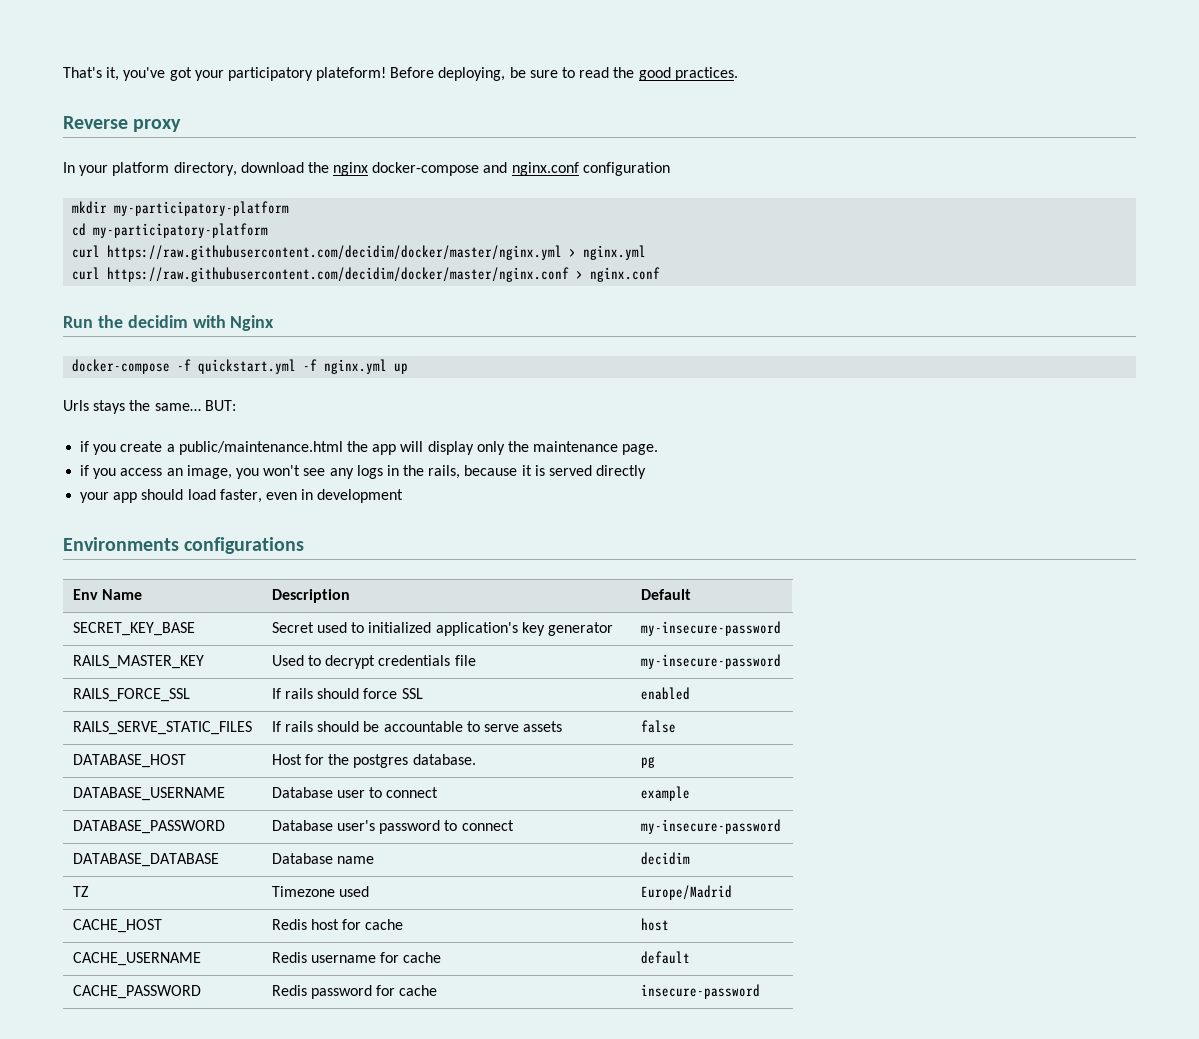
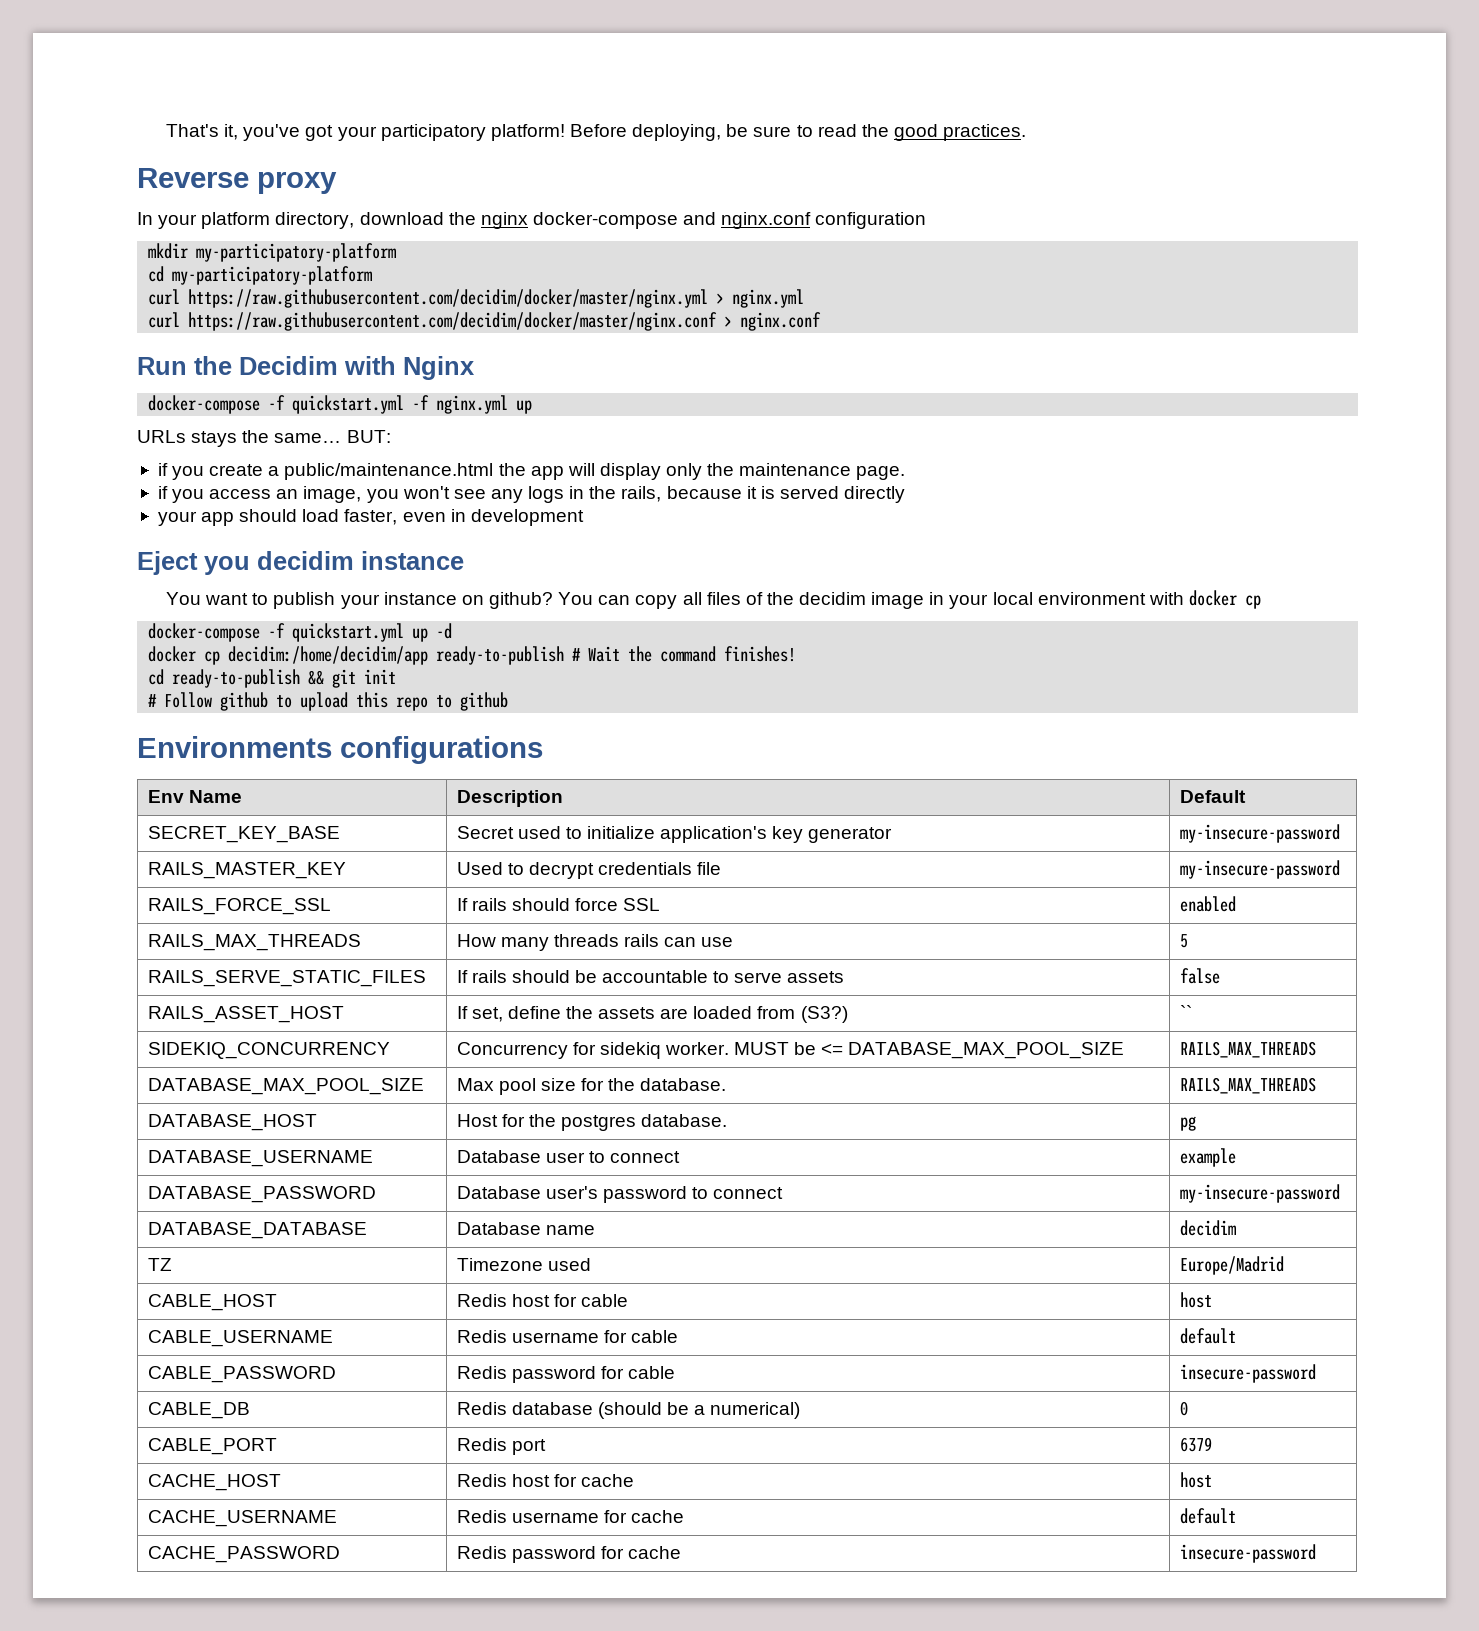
[316,67,387,81] plateform! -> [490,124,565,141] platform!
[127,315,188,328] decidim -> [239,356,338,375] Decidim
[63,400,89,411] Urls -> [137,430,186,443] URLs
(404, 496) none -> [137,551,464,575] [166,590,1261,609] [148,623,453,642] [148,646,797,665] [148,669,397,688] [148,692,509,711] // Eject you decidim instance // You want to publish your instance on github? You can copy all files of the decidim image in your local environment with docker cp // docker-compose -f quickstart.yml up -d // docker cp decidim:/home/decidim/app ready-to-publish # Wait the command finishes! // cd ready-to-publish && git init // # Follow github to upload this repo to github
[368,622,432,633] initialized -> [586,826,655,839] initialize
(690, 693) none -> [147,934,361,951] [456,934,734,951] [1179,934,1188,948] // RAILS_MAX_THREADS | How many threads rails can use | 5
(676, 726) none -> [147,1006,344,1023] [456,1006,848,1023] [1179,1005,1192,1019] [147,1042,390,1059] [456,1042,1125,1059] [1179,1041,1316,1058] [147,1078,424,1095] [456,1078,727,1095] [1179,1077,1316,1094] // RAILS_ASSET_HOST | If set, define the assets are loaded from (S3?) | `` // SIDEKIQ_CONCURRENCY | Concurrency for sidekiq worker. MUST be <= DATABASE_MAX_POOL_SIZE | RAILS_MAX_THREADS // DATABASE_MAX_POOL_SIZE | Max pool size for the database. | RAILS_MAX_THREADS
(732, 892) none -> [147,1294,277,1311] [456,1294,628,1307] [1179,1292,1212,1308] [147,1330,333,1347] [456,1330,678,1343] [1179,1328,1236,1344] [147,1366,336,1383] [456,1366,675,1383] [1179,1364,1316,1383] [147,1402,250,1419] [456,1402,801,1419] [1179,1401,1188,1416] [147,1438,277,1455] [456,1438,546,1455] [1179,1437,1212,1452] // CABLE_HOST | Redis host for cable | host // CABLE_USERNAME | Redis username for cable | default // CABLE_PASSWORD | Redis password for cable | insecure-password // CABLE_DB | Redis database (should be a numerical) | 0 // CABLE_PORT | Redis port | 6379

